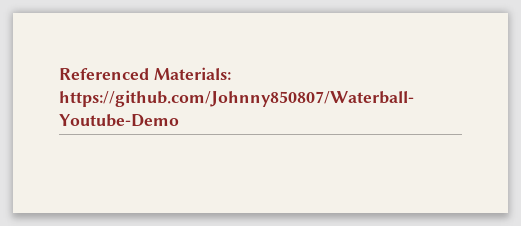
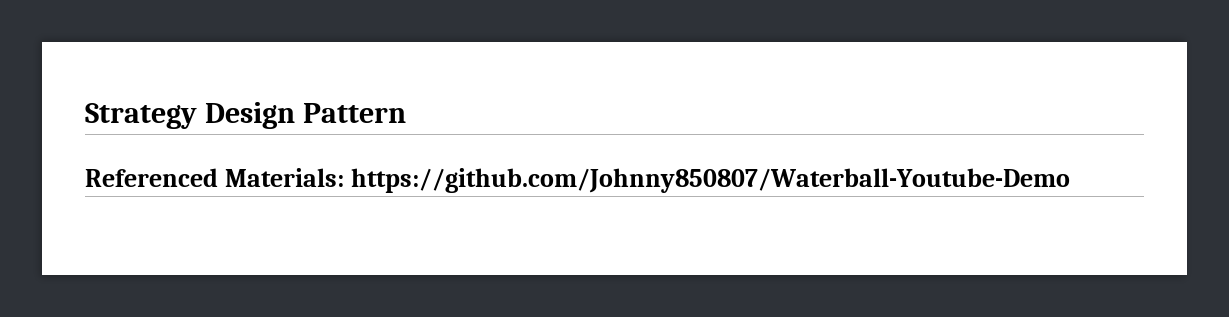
(59, 74) none -> [85,102,407,129] Strategy Design Pattern //

